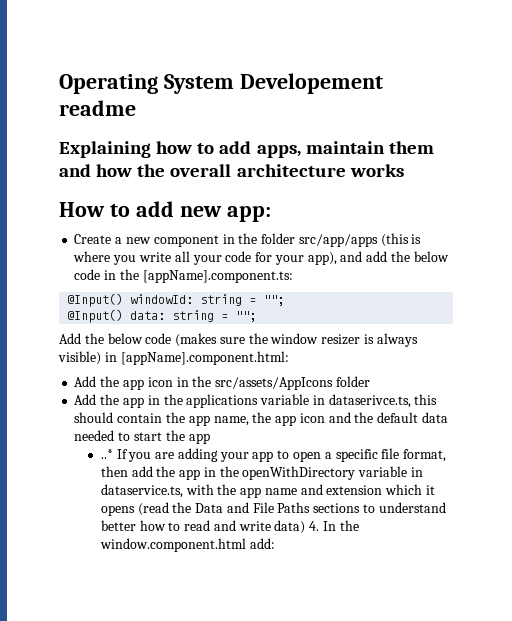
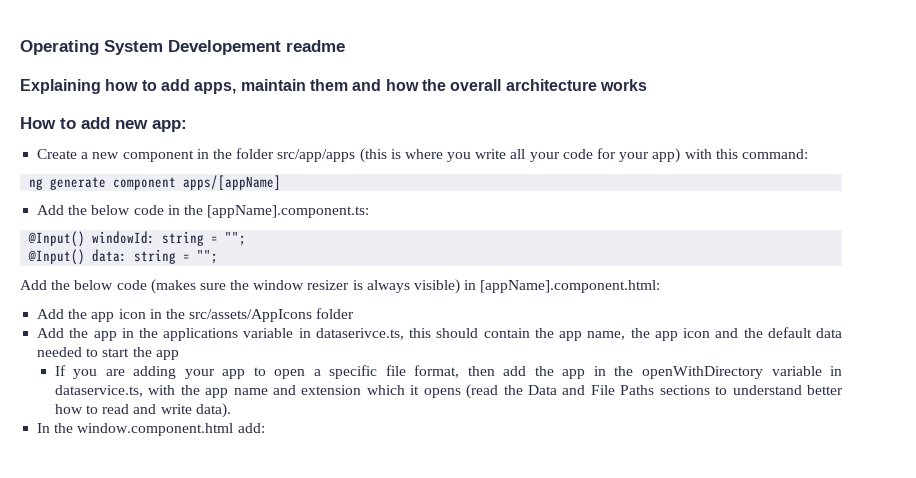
[307,251,388,265] app), and add -> [652,148,808,163] [29,175,282,190] [37,205,65,215] app) with this command: // ng generate component apps/[appName] // Add
[100,449,113,459] ..* -> (179, 355) none
[274,520,320,534] data) 4. -> [195,403,231,418] data). //

